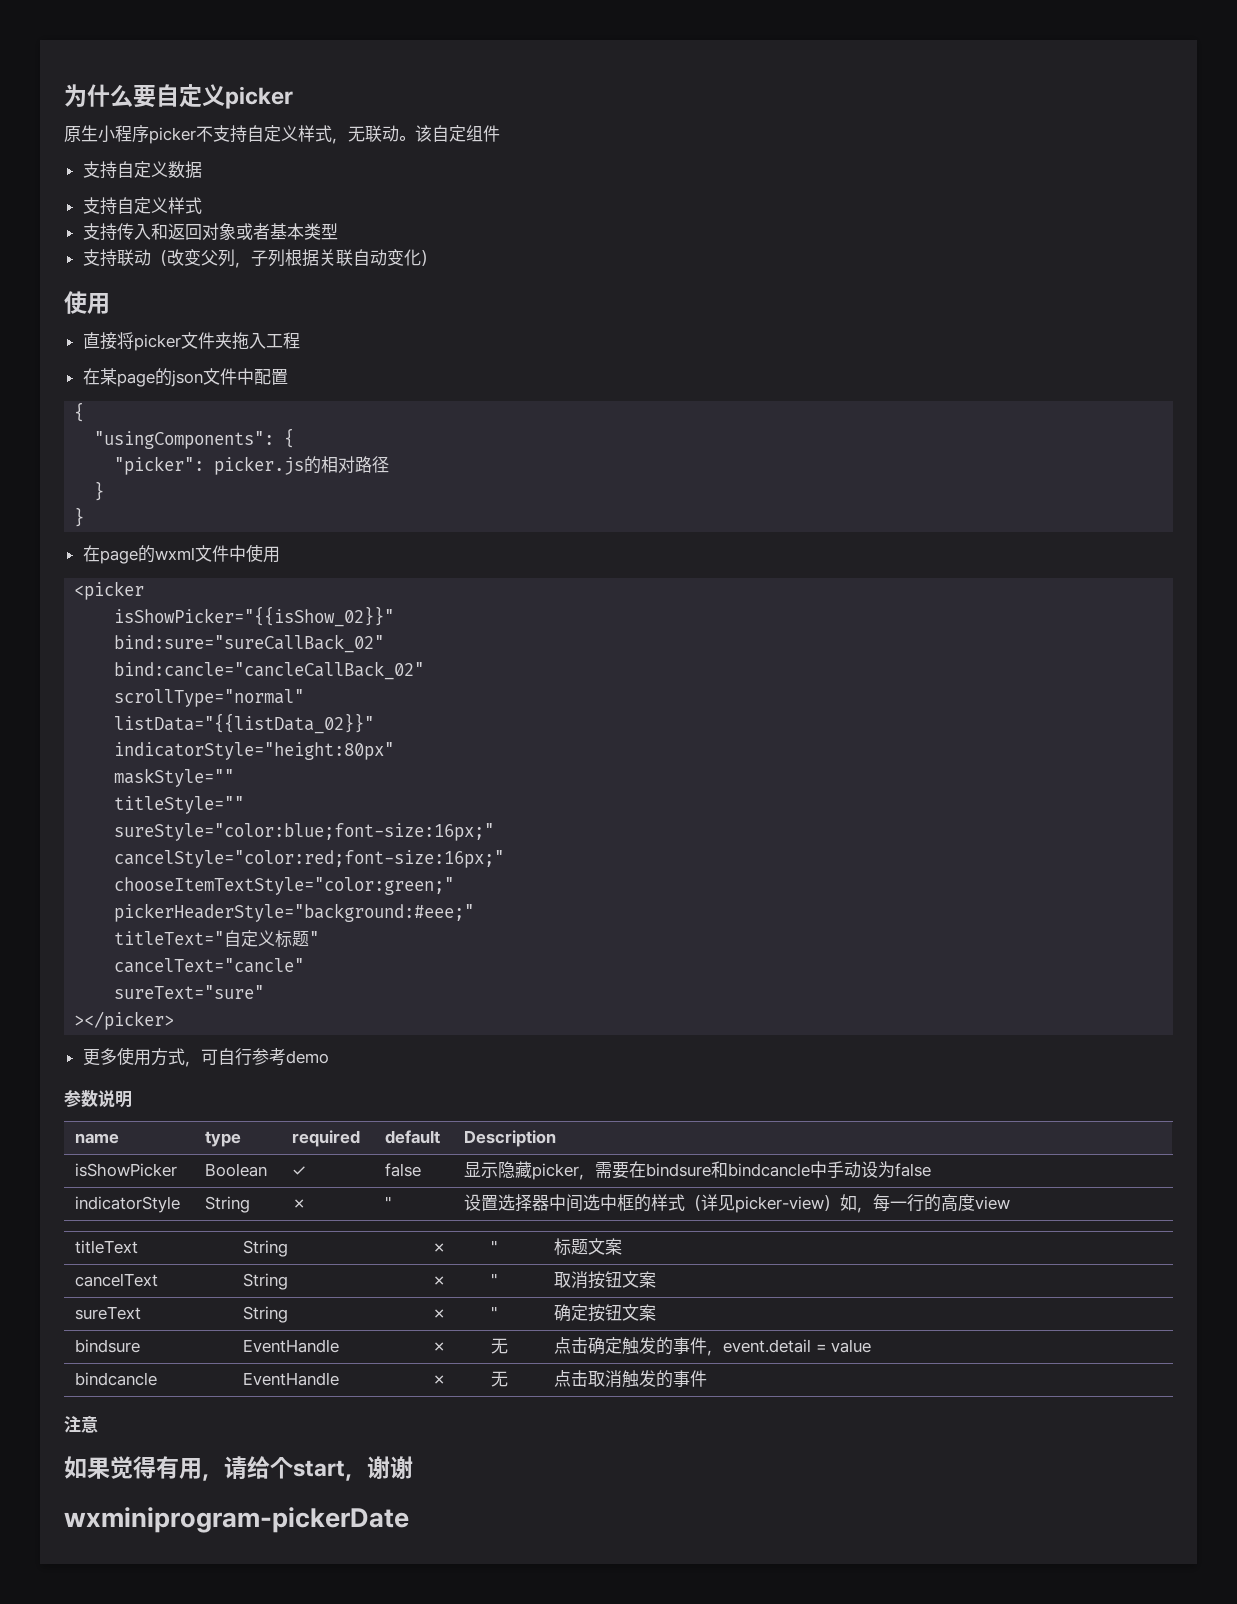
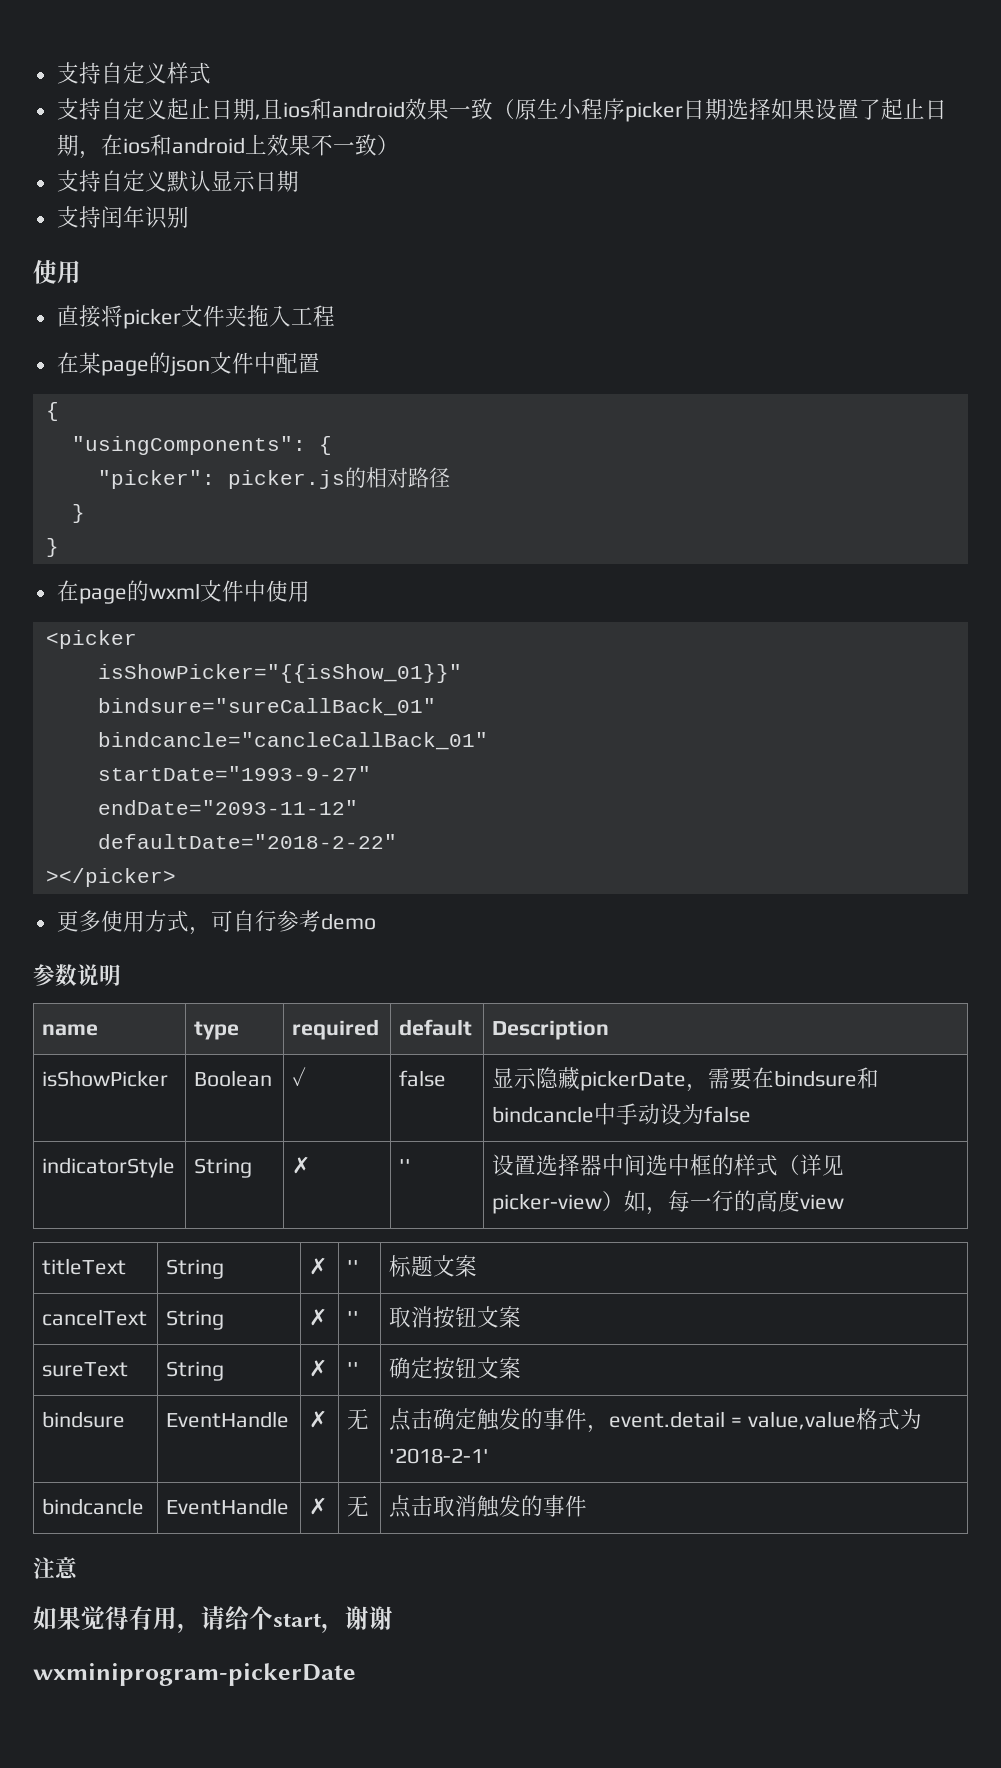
[64,84,293,109] [64,125,500,144] [82,161,202,179] 为什么要自定义picker // 原生小程序picker不支持自定义样式，无联动。该自定组件 // 支持自定义数据 // -> (56, 73) none
[116,223,338,240] [82,249,437,268] 传入和返回对象或者基本类型 // 支持联动（改变父列，子列根据关联自动变化） -> [100,98,947,122] [56,134,399,159] [56,170,299,192] [56,206,189,229] 自定义起止日期,且ios和android效果一致（原生小程序picker日期选择如果设置了起止日期，在ios和android上效果不一致） // 支持自定义默认显示日期 // 支持闰年识别
[114,606,395,627] [114,634,385,653] [114,661,425,680] [114,689,305,707] [114,713,375,734] [114,742,395,760] [114,768,235,787] [114,796,245,814] [114,823,495,841] [114,850,505,868] [114,877,455,895] [114,903,475,922] [114,930,320,948] [114,958,305,973] [114,985,265,999] isShowPicker="{{isShow_02}}" // bind:sure="sureCallBack_02" // bind:cancle="cancleCallBack_02" // scrollType="normal" // listData="{{listData_02}}" // indicatorStyle="height:80px" // maskStyle="" // titleStyle="" // sureStyle="color:blue;font-size:16px;" // cancelStyle="color:red;font-size:16px;" // chooseItemTextStyle="color:green;" // pickerHeaderStyle="background:#eee;" // titleText="自定义标题" // cancelText="cancle" // sureText="sure" -> [97,664,462,683] [97,698,436,716] [97,732,488,750] [97,766,371,781] [97,800,358,815] [97,834,397,849] isShowPicker="{{isShow_01}}" // bindsure="sureCallBack_01" // bindcancle="cancleCallBack_01" // startDate="1993-9-27" // endDate="2093-11-12" // defaultDate="2018-2-22"
[532,1163,580,1180] picker -> [580,1070,687,1091] pickerDate
[831,1339,872,1353] value -> [748,1408,923,1430] [389,1448,490,1464] value,value格式为'2018-2-1'

